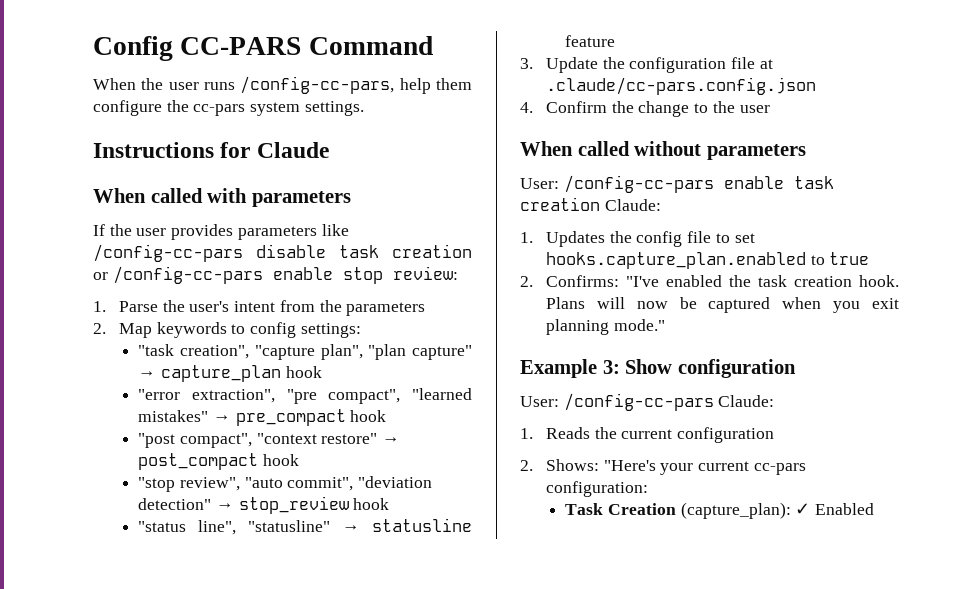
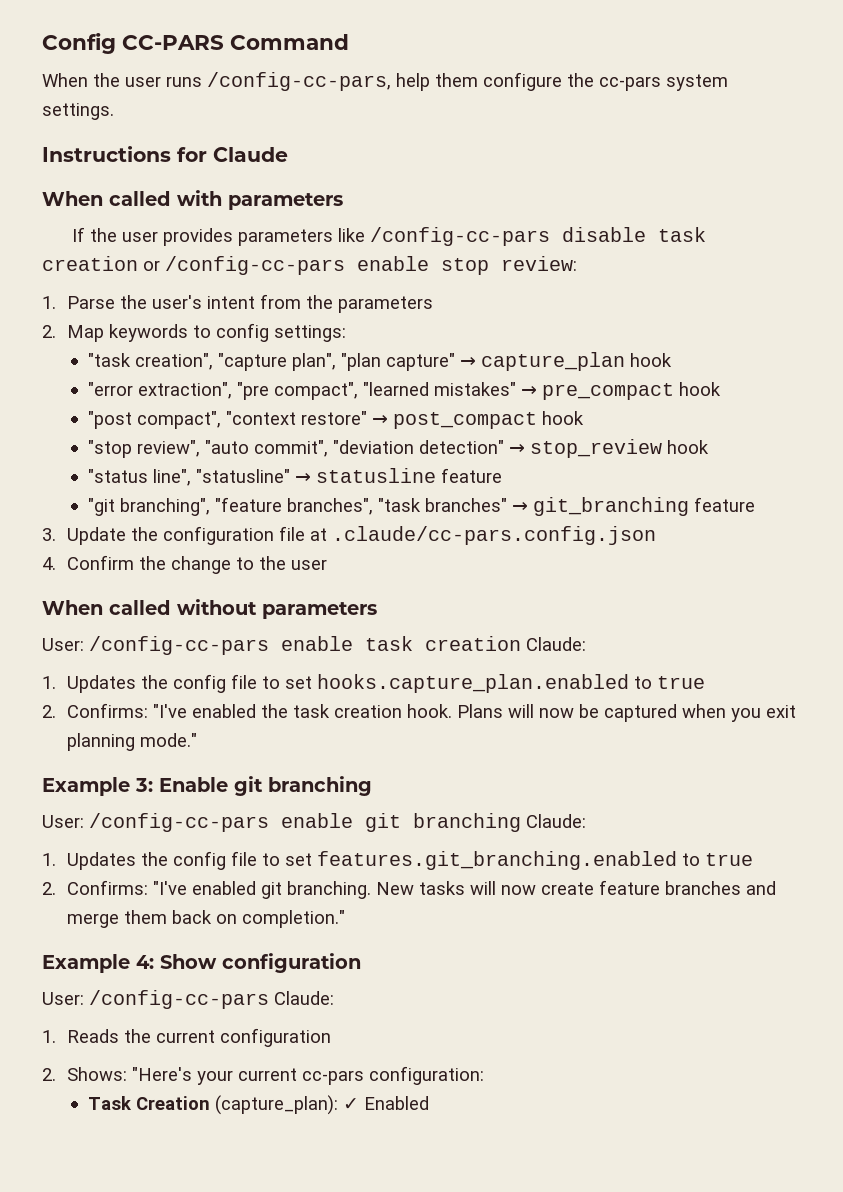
(616, 41) none -> [87,497,755,516] // "git branching", "feature branches", "task branches" → git_branching feature
(620, 367) none -> [159,776,372,796] [42,813,586,832] [42,851,754,870] [42,880,777,899] [67,910,346,928] [42,954,154,973] Enable git branching // User: /config-cc-pars enable git branching Claude: // 1. Updates the config file to set features.git_branching.enabled to true // 2. Confirms: "I've enabled git branching. New tasks will now create feature branches and merge them back on completion." // Example 4:

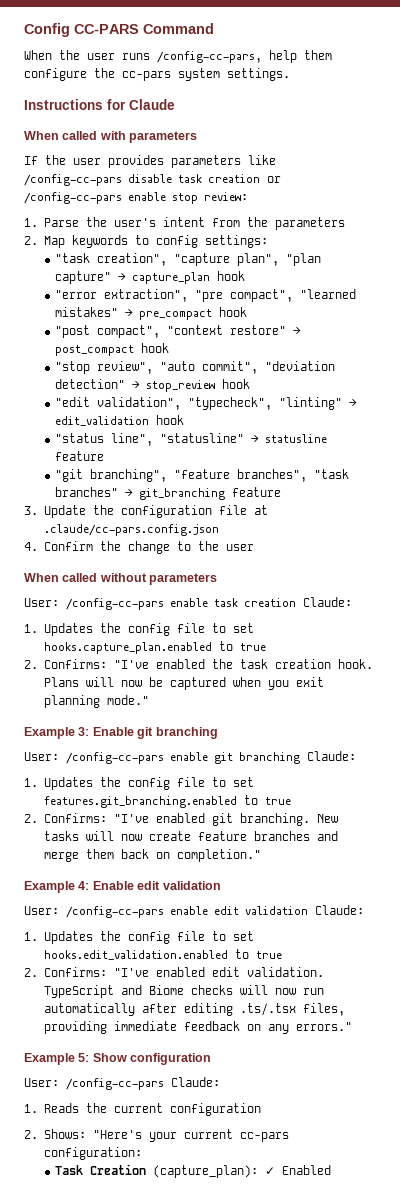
(709, 447) none -> [55,397,358,410] [55,415,185,426] // "edit validation", "typecheck", "linting" → edit_validation hook
(154, 962) none -> [92,881,221,890] [24,905,364,918] [24,931,254,944] [43,949,282,960] [24,967,324,977] [43,985,324,998] [43,1003,345,1016] [43,1021,352,1034] [24,1053,90,1065] Enable edit validation // User: /config-cc-pars enable edit validation Claude: // 1. Updates the config file to set hooks.edit_validation.enabled to true // 2. Confirms: "I've enabled edit validation. TypeScript and Biome checks will now run automatically after editing .ts/.tsx files, providing immediate feedback on any errors." // Example 5:

